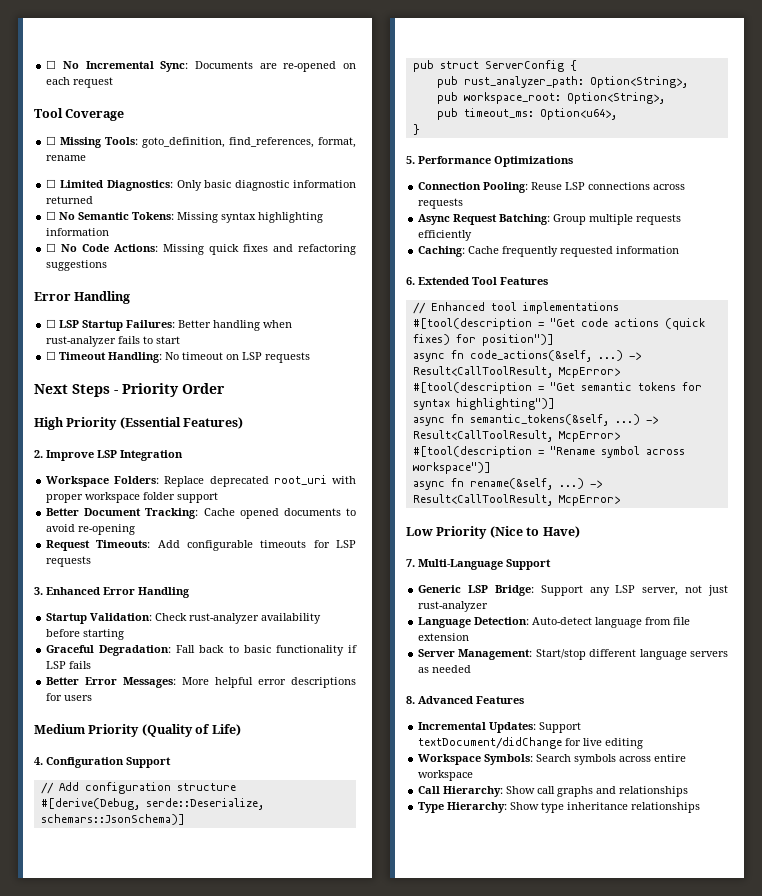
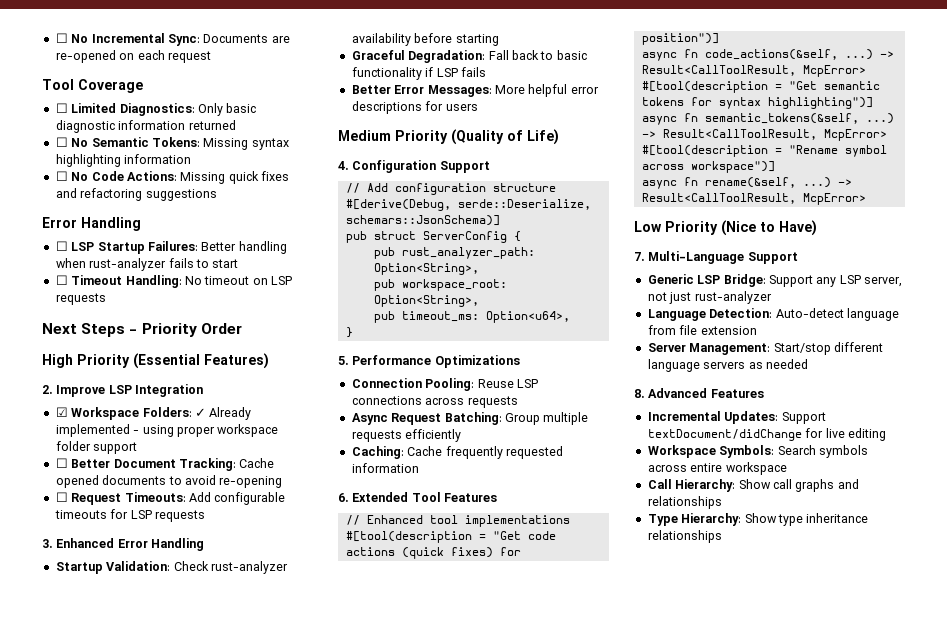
[46,136,356,148] [46,155,87,161] // ☐ Missing Tools: goto_definition, find_references, format, rename -> (143, 86) none
(183, 455) none -> [55,407,68,417] ☑
[164,475,356,487] Replace deprecated root_uri with -> [194,407,252,420] [55,424,174,437] ✓ Already implemented - using
(219, 497) none -> [55,458,68,468] ☐
(136, 529) none -> [55,492,68,502] ☐

